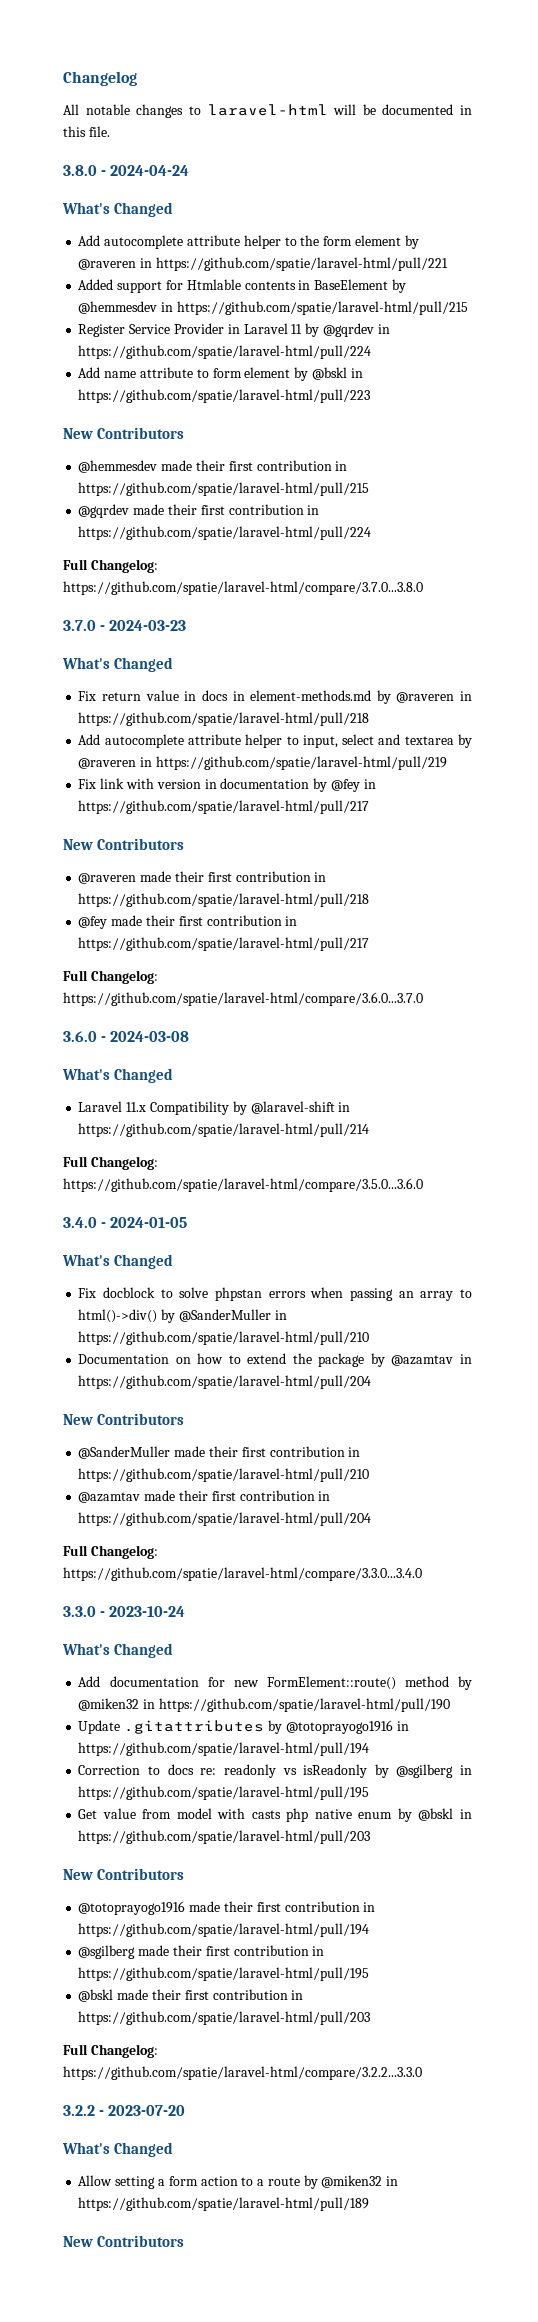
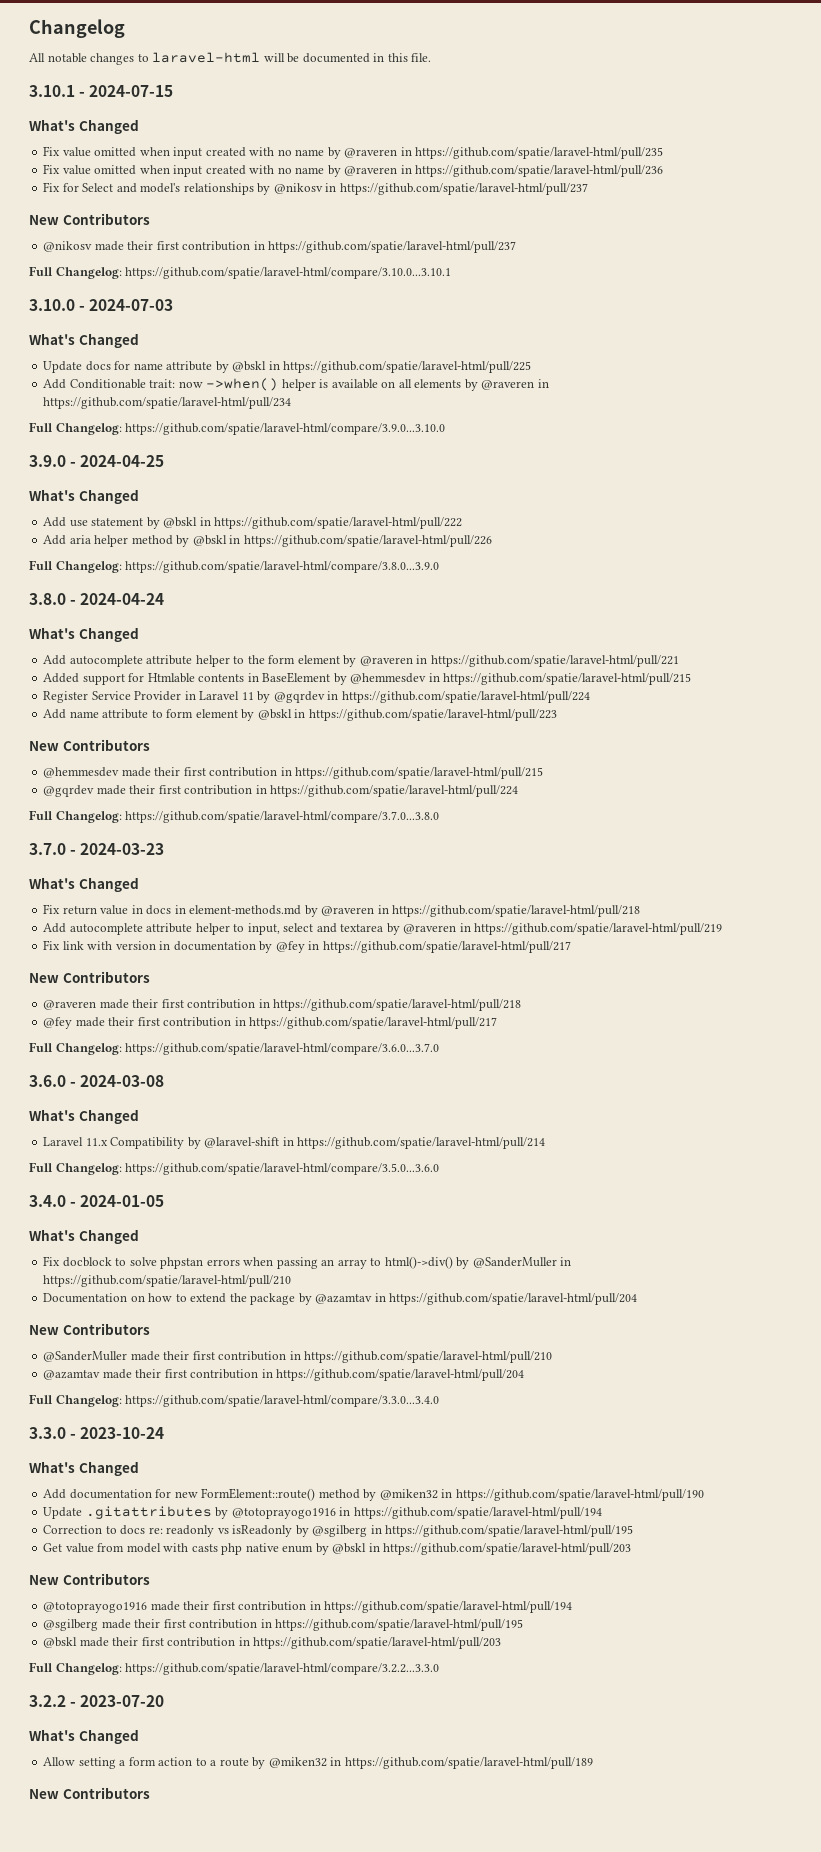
(110, 131) none -> [29,85,174,97] [29,119,139,134] [43,146,664,159] [43,164,664,177] [43,182,588,195] [29,213,150,225] [43,241,517,253] [29,266,452,279] [29,299,174,311] [29,333,139,348] [43,361,532,373] [43,378,549,391] [43,397,292,409] [29,422,446,435] [29,455,165,467] [29,489,139,504] [43,517,463,529] [43,535,492,547] [29,560,440,573] // 3.10.1 - 2024-07-15 // What's Changed // Fix value omitted when input created with no name by @raveren in https://github.com/spatie/laravel-html/pull/235 // Fix value omitted when input created with no name by @raveren in https://github.com/spatie/laravel-html/pull/236 // Fix for Select and model's relationships by @nikosv in https://github.com/spatie/laravel-html/pull/237 // New Contributors // @nikosv made their first contribution in https://github.com/spatie/laravel-html/pull/237 // Full Changelog: https://github.com/spatie/laravel-html/compare/3.10.0...3.10.1 // 3.10.0 - 2024-07-03 // What's Changed // Update docs for name attribute by @bskl in https://github.com/spatie/laravel-html/pull/225 // Add Conditionable trait: now ->when() helper is available on all elements by @raveren in https://github.com/spatie/laravel-html/pull/234 // Full Changelog: https://github.com/spatie/laravel-html/compare/3.9.0...3.10.0 // 3.9.0 - 2024-04-25 // What's Changed // Add use statement by @bskl in https://github.com/spatie/laravel-html/pull/222 // Add aria helper method by @bskl in https://github.com/spatie/laravel-html/pull/226 // Full Changelog: https://github.com/spatie/laravel-html/compare/3.8.0...3.9.0

